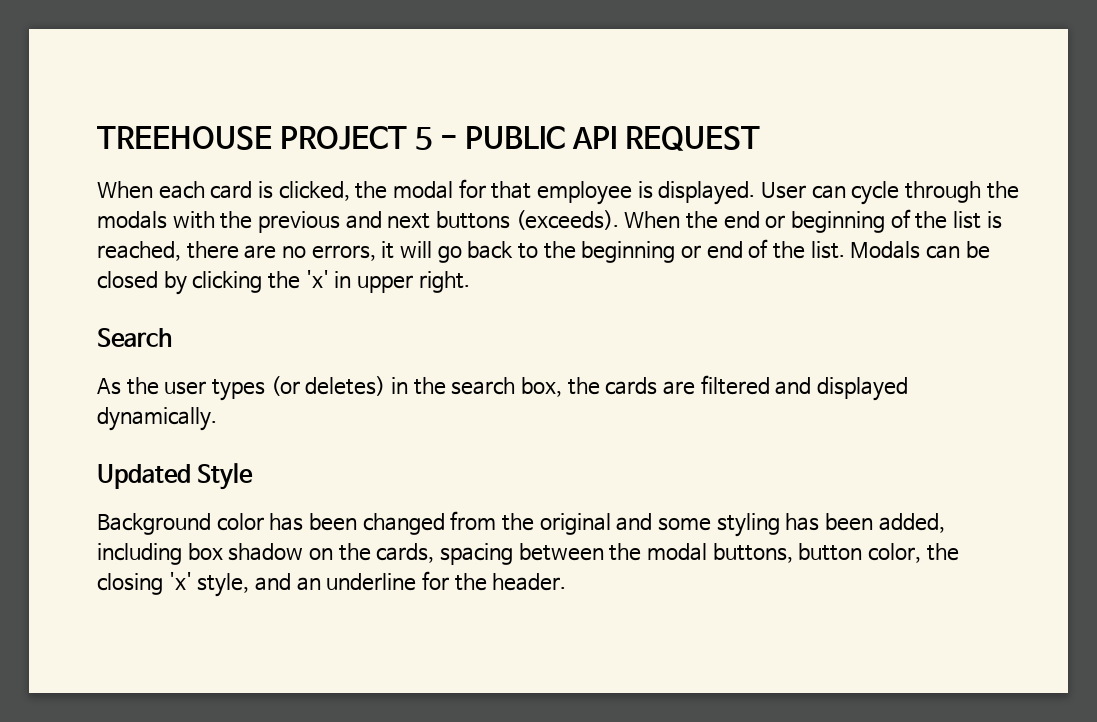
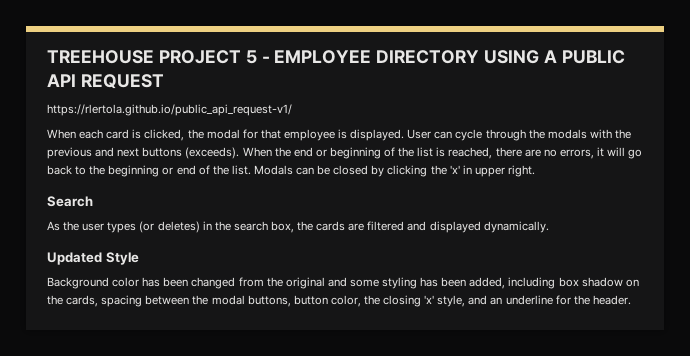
(457, 141) none -> [274,50,558,64] EMPLOYEE DIRECTORY USING A
(760, 138) none -> [47,104,292,116] // https://rlertola.github.io/public_api_request-v1/

